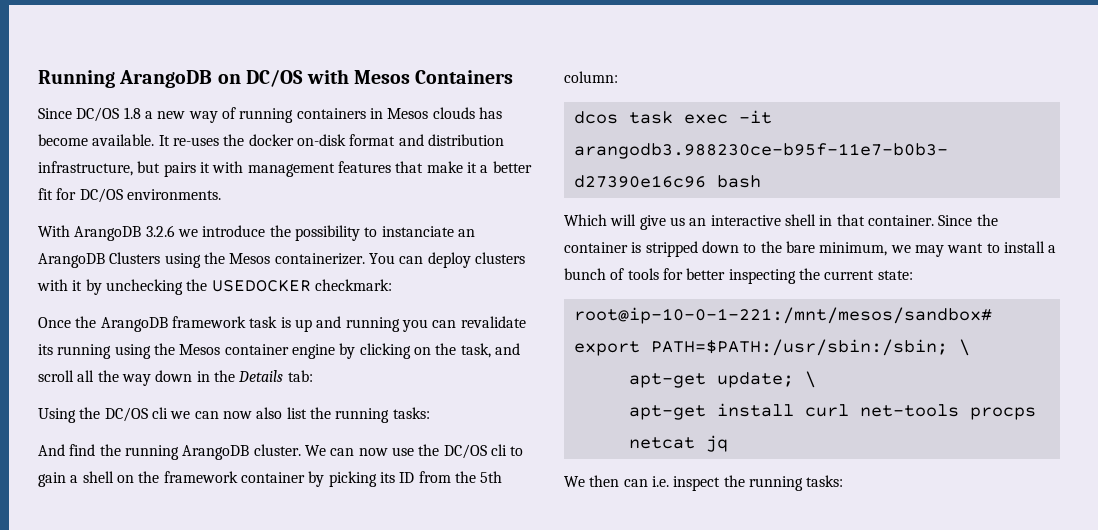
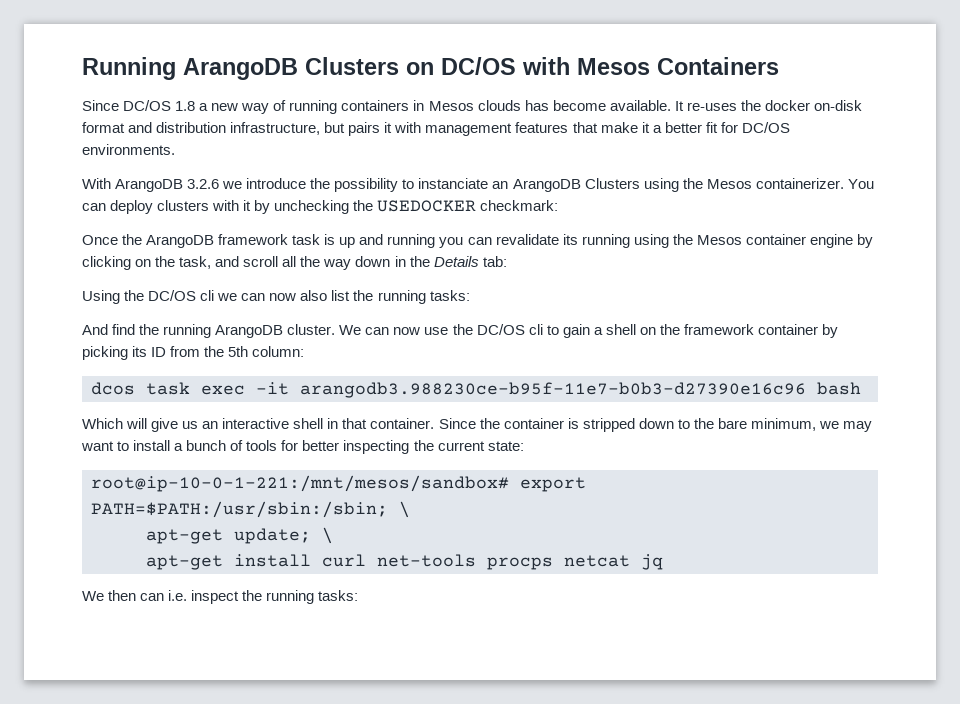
(213, 79) none -> [305,57,399,75] Clusters

